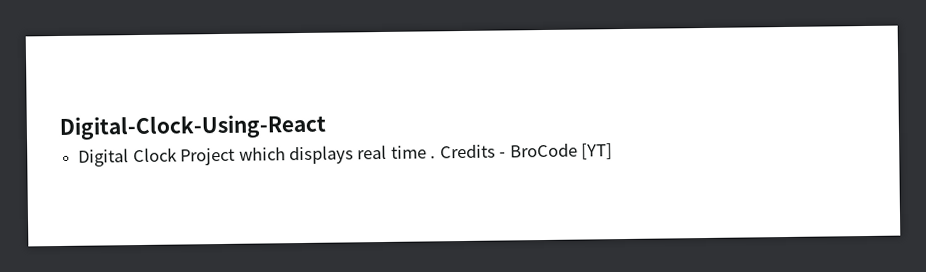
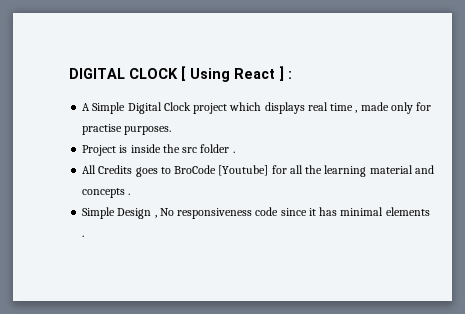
[59,113,326,140] Digital-Clock-Using-React // -> [69,66,292,82] [82,102,126,114] DIGITAL CLOCK [ Using React ] : // A Simple
[180,147,236,166] Project -> [193,103,228,114] project
[430,143,614,160] . Credits - BroCode [YT] -> [355,102,432,114] [82,124,172,135] [82,144,235,156] [82,165,434,177] [82,188,131,198] [82,207,430,219] [82,235,85,237] , made only for practise purposes. // Project is inside the src folder . // All Credits goes to BroCode [Youtube] for all the learning material and concepts . // Simple Design , No responsiveness code since it has minimal elements .

